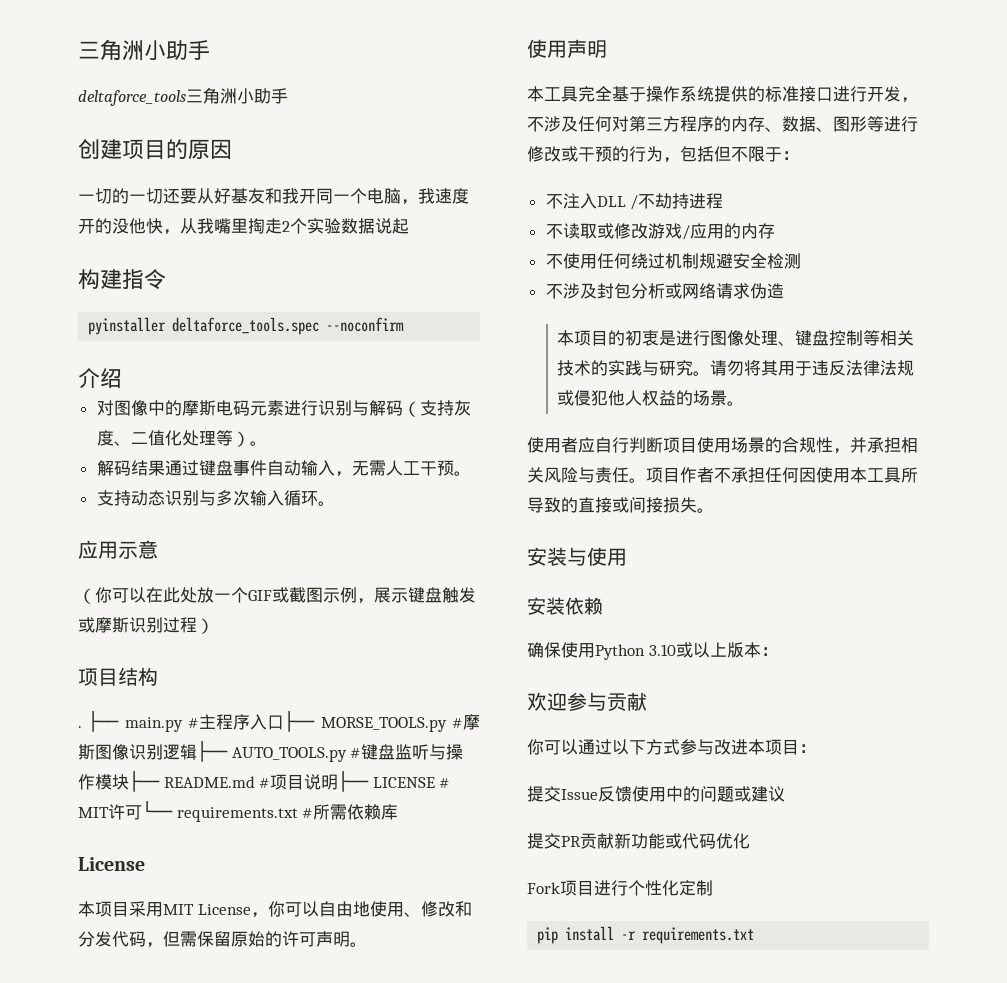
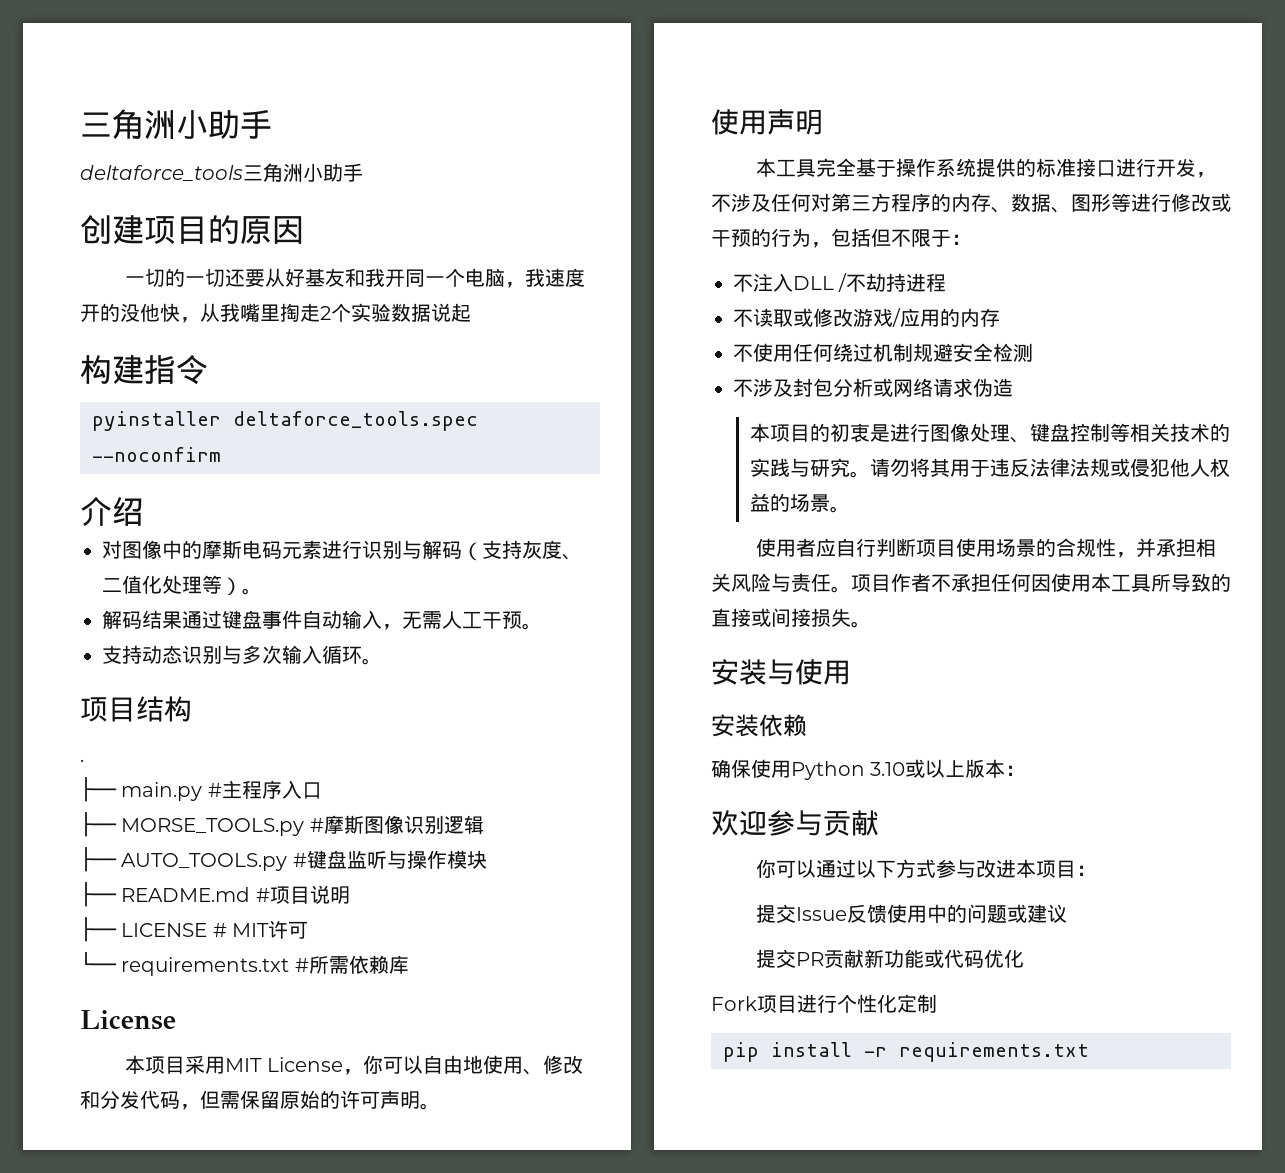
[78,540,158,559] [78,587,476,604] [78,617,214,634] // 应用示意 // （你可以在此处放一个GIF或截图示例，展示键盘触发或摩斯识别过程） -> (382, 661) none
(82, 727) none -> (84, 760) //
(285, 722) none -> (322, 790) //
(197, 752) none -> (484, 825) //
(129, 782) none -> (487, 859) //
(339, 782) none -> (350, 895) //
(142, 812) none -> (309, 930) //

